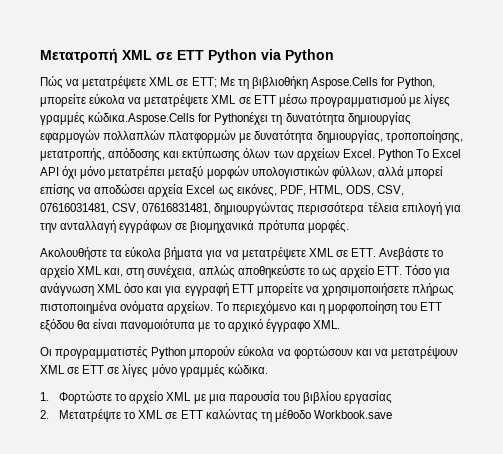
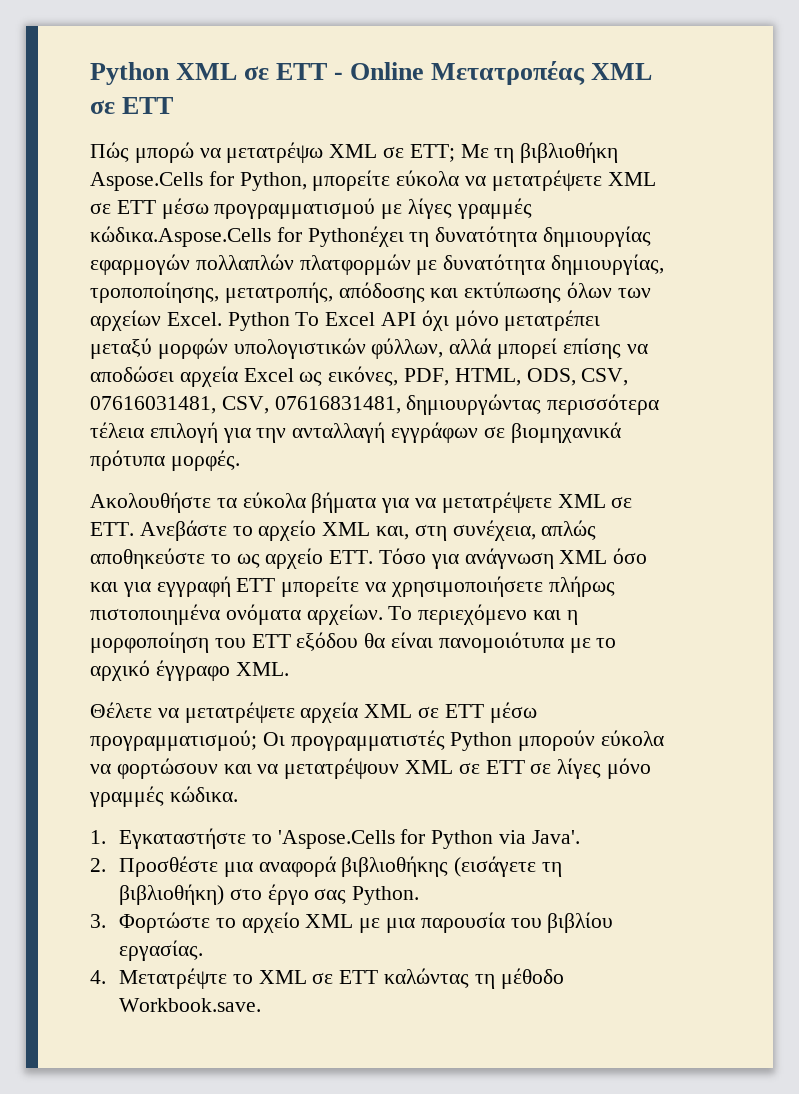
[40,48,334,63] [40,76,147,89] Μετατροπή XML σε ETT Python via Python // Πώς να μετατρέψετε -> [90,61,653,85] [90,97,174,114] [90,142,324,163] Python XML σε ETT - Online Μετατροπέας XML σε ETT // Πώς μπορώ να μετατρέψω
(340, 324) none -> [90,702,537,723] [90,730,257,751] Θέλετε να μετατρέψετε αρχεία XML σε ETT μέσω προγραμματισμού;
(49, 396) none -> [118,828,580,849] [90,856,563,877] [118,884,420,905] [90,914,106,928] Εγκαταστήστε το 'Aspose.Cells for Python via Java'. // 2. Προσθέστε μια αναφορά βιβλιοθήκης (εισάγετε τη βιβλιοθήκη) στο έργο σας Python. // 3.
[344,391,393,404] [40,410,49,419] εργασίας // 2. -> [118,940,203,961] [90,970,106,984] εργασίας. // 4.
[313,410,392,419] Workbook.save -> [118,998,261,1012] Workbook.save.

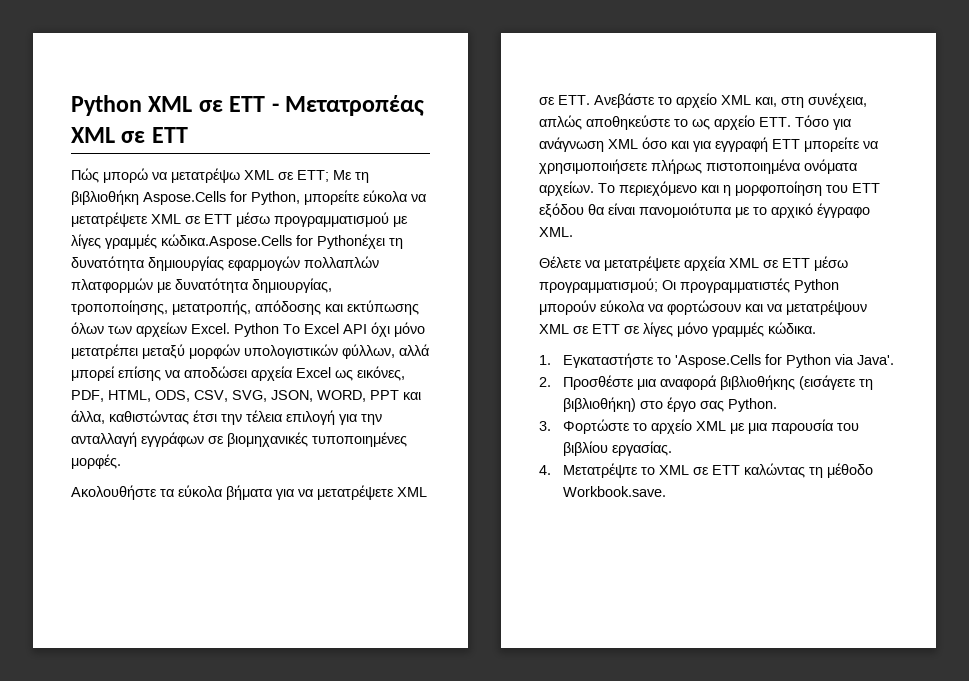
[350,62,425,80] Online -> (279, 107) none
[90,394,660,415] 07616031481, CSV, 07616831481, δημιουργώντας περισσότερα -> [232,390,421,402] [71,410,242,425] SVG, JSON, WORD, PPT και άλλα, καθιστώντας έτσι την
[510,422,621,443] [90,450,165,471] βιομηχανικά πρότυπα -> [227,432,407,447] βιομηχανικές τυποποιημένες

